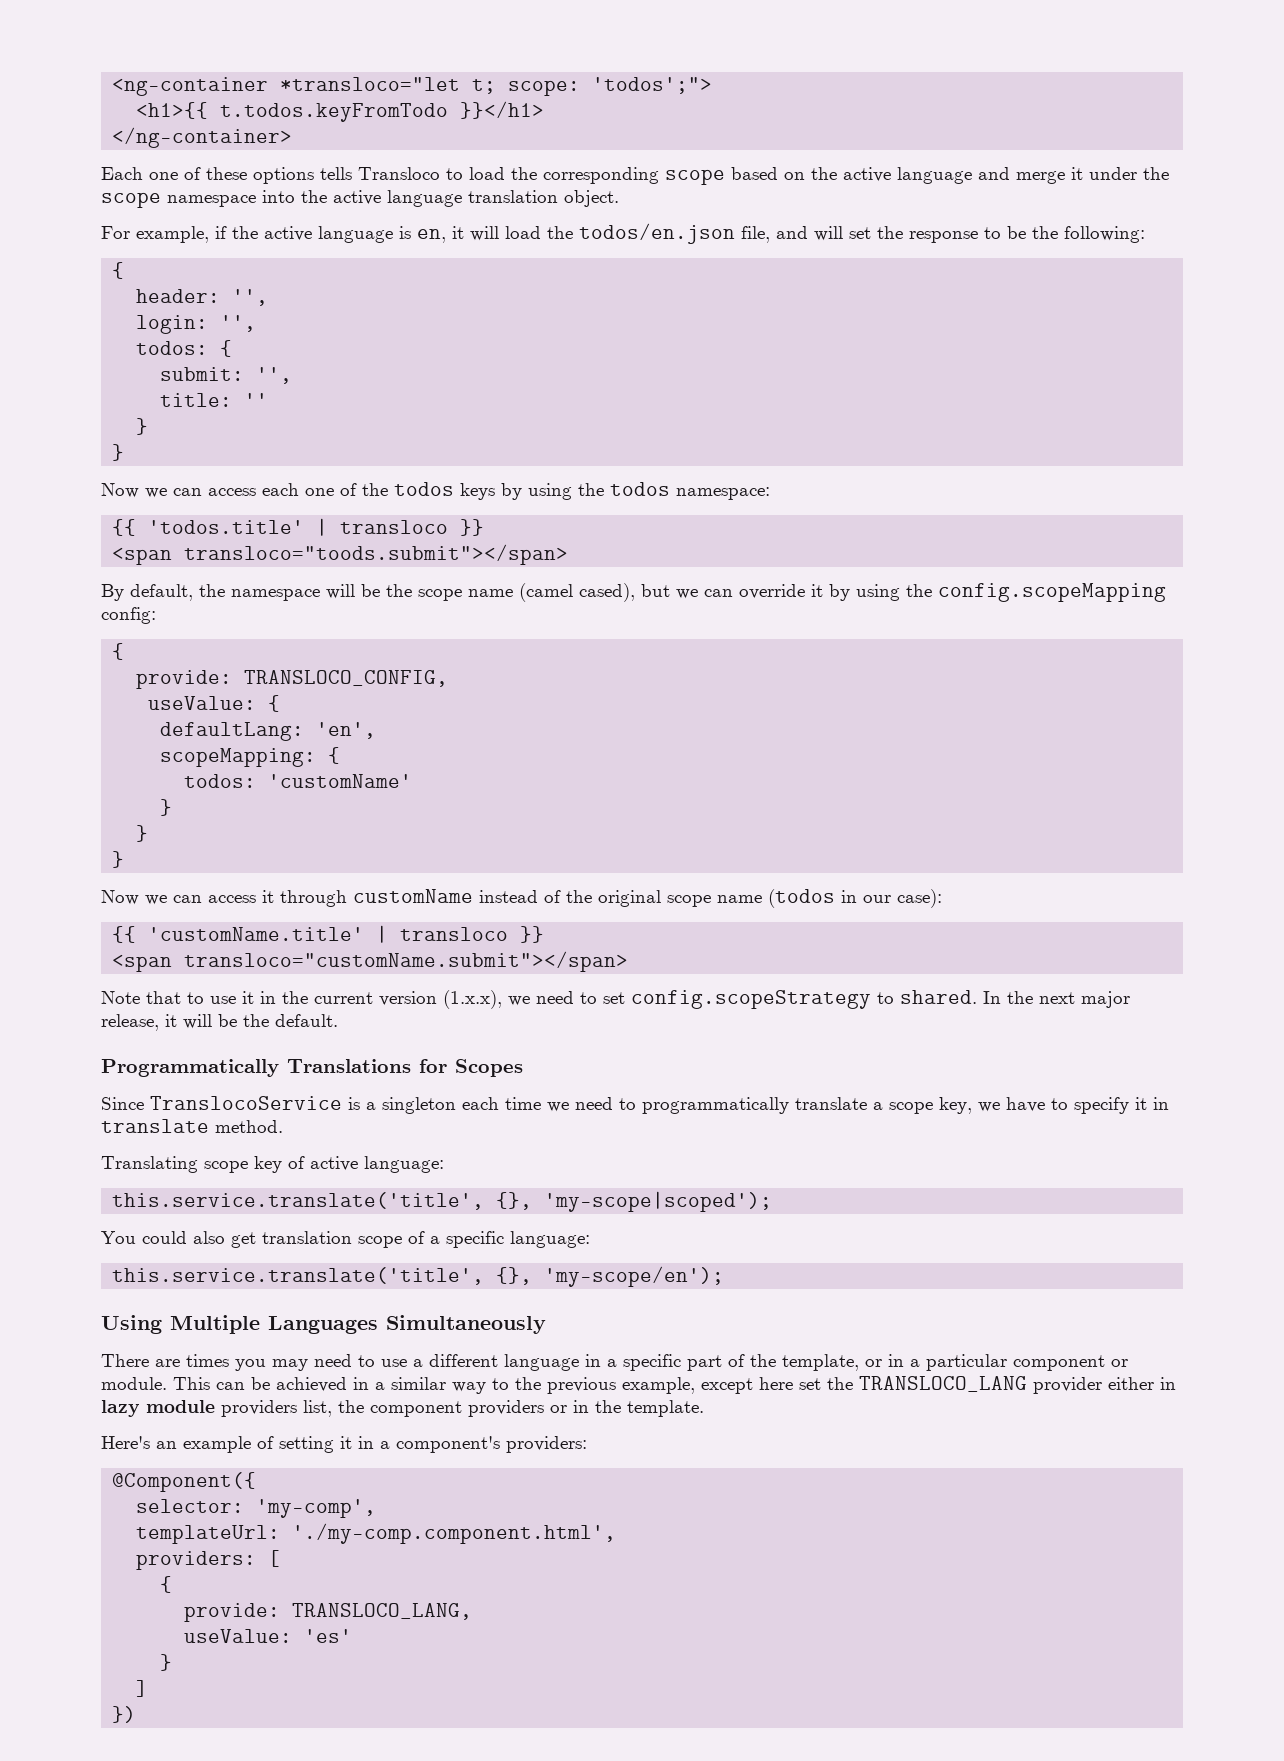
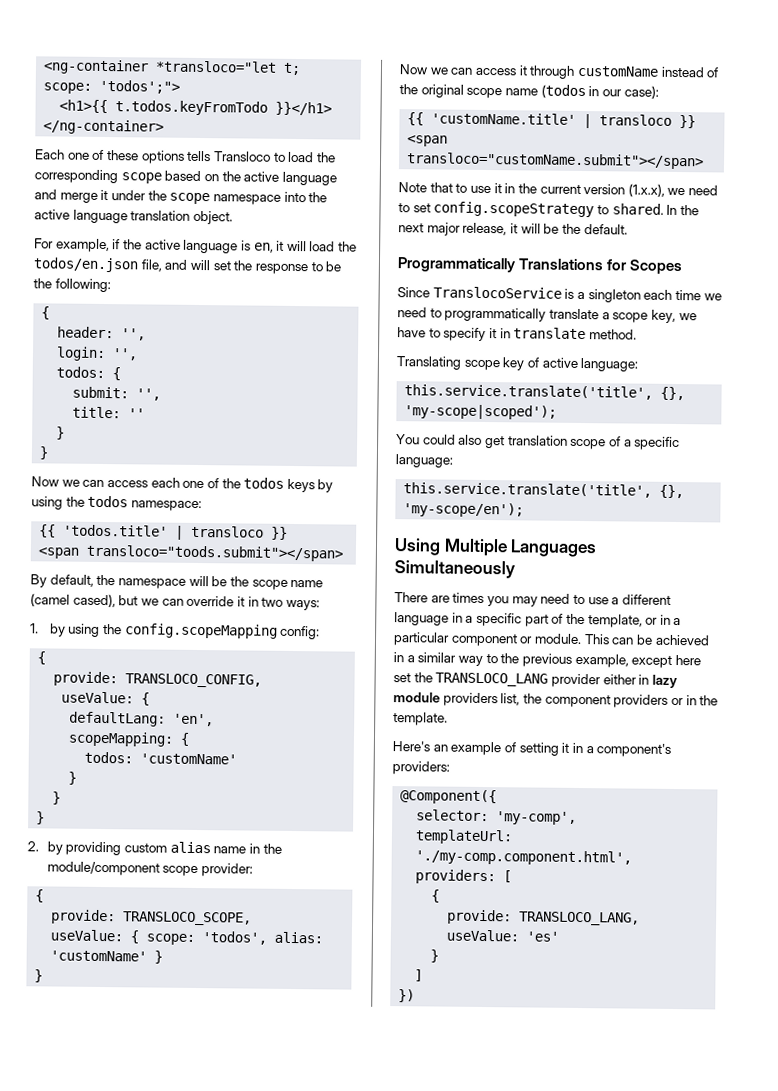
(823, 590) none -> [247,596,320,611] [30,623,39,634] in two ways: // 1.
(125, 859) none -> [27,841,282,856] [46,861,254,877] [35,889,45,903] [51,909,253,926] [50,929,324,945] [50,950,164,964] [34,969,44,983] // 2. by providing custom alias name in the module/component scope provider: // { // provide: TRANSLOCO_SCOPE, // useValue: { scope: 'todos', alias: 'customName' } // }

